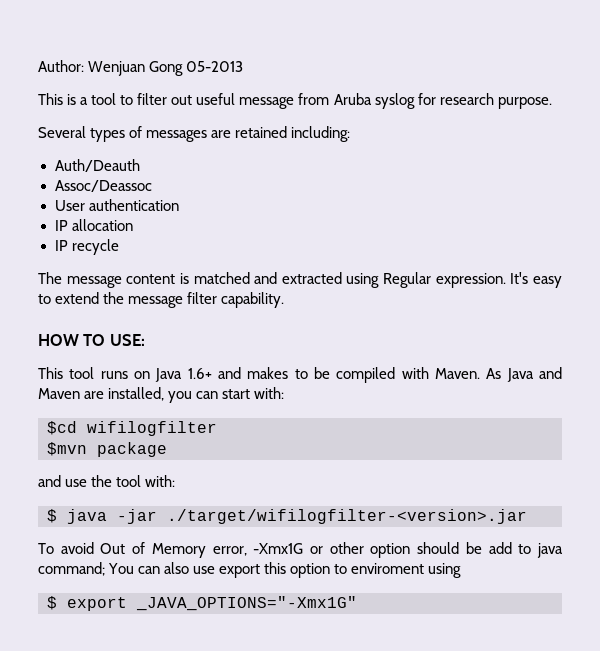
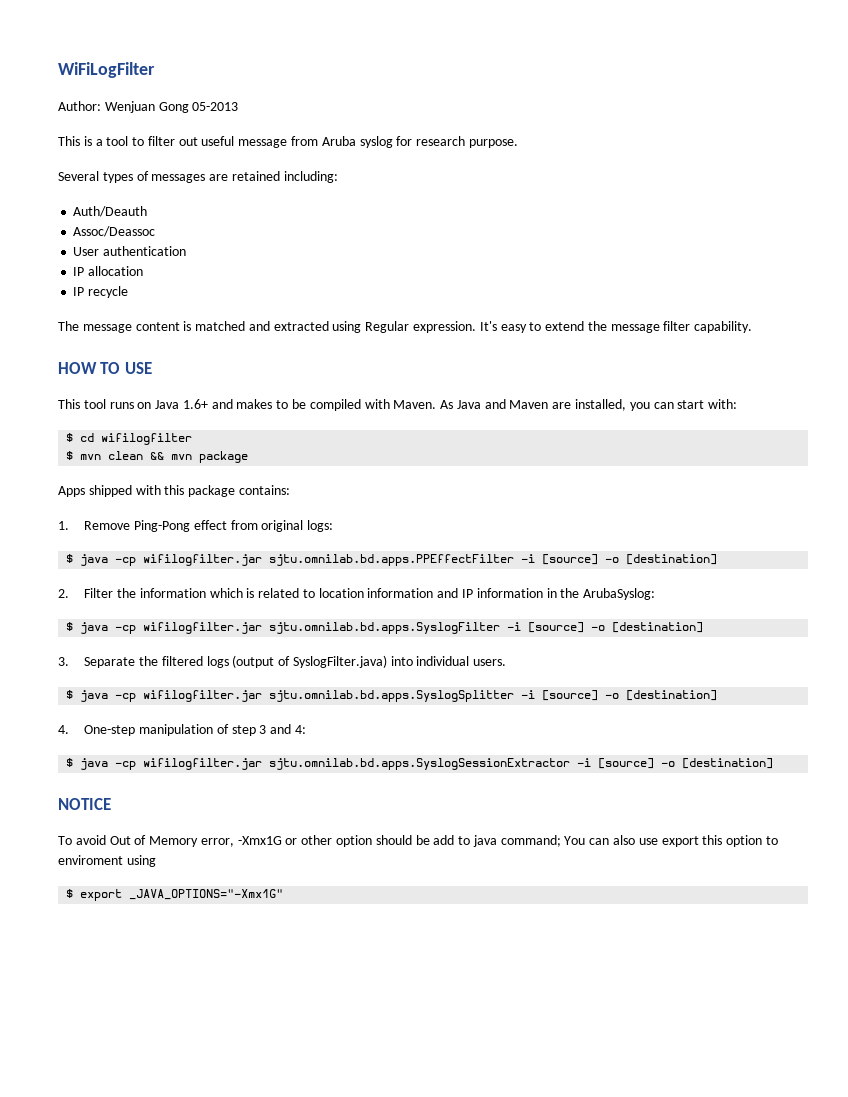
(38, 66) none -> [58,62,155,78] WiFiLogFilter //
[109,334,145,346] USE: -> [124,362,152,374] USE
[47,421,77,435] $cd -> [66,433,95,442] $ cd
[47,442,167,457] [38,475,176,487] [47,509,527,524] $mvn package // and use the tool with: // $ java -jar ./target/wifilogfilter-<version>.jar -> [66,451,249,463] [58,485,290,497] [58,520,334,532] [66,554,718,566] [58,588,656,600] [66,622,704,634] [58,655,507,668] [66,690,718,702] [58,724,306,736] [66,758,774,770] [58,798,111,810] $ mvn clean && mvn package // Apps shipped with this package contains: // 1. Remove Ping-Pong effect from original logs: // $ java -cp wifilogfilter.jar sjtu.omnilab.bd.apps.PPEffectFilter -i [source] -o [destination] // 2. Filter the information which is related to location information and IP information in the ArubaSyslog: // $ java -cp wifilogfilter.jar sjtu.omnilab.bd.apps.SyslogFilter -i [source] -o [destination] // 3. Separate the filtered logs (output of SyslogFilter.java) into individual users. // $ java -cp wifilogfilter.jar sjtu.omnilab.bd.apps.SyslogSplitter -i [source] -o [destination] // 4. One-step manipulation of step 3 and 4: // $ java -cp wifilogfilter.jar sjtu.omnilab.bd.apps.SyslogSessionExtractor -i [source] -o [destination] // NOTICE

